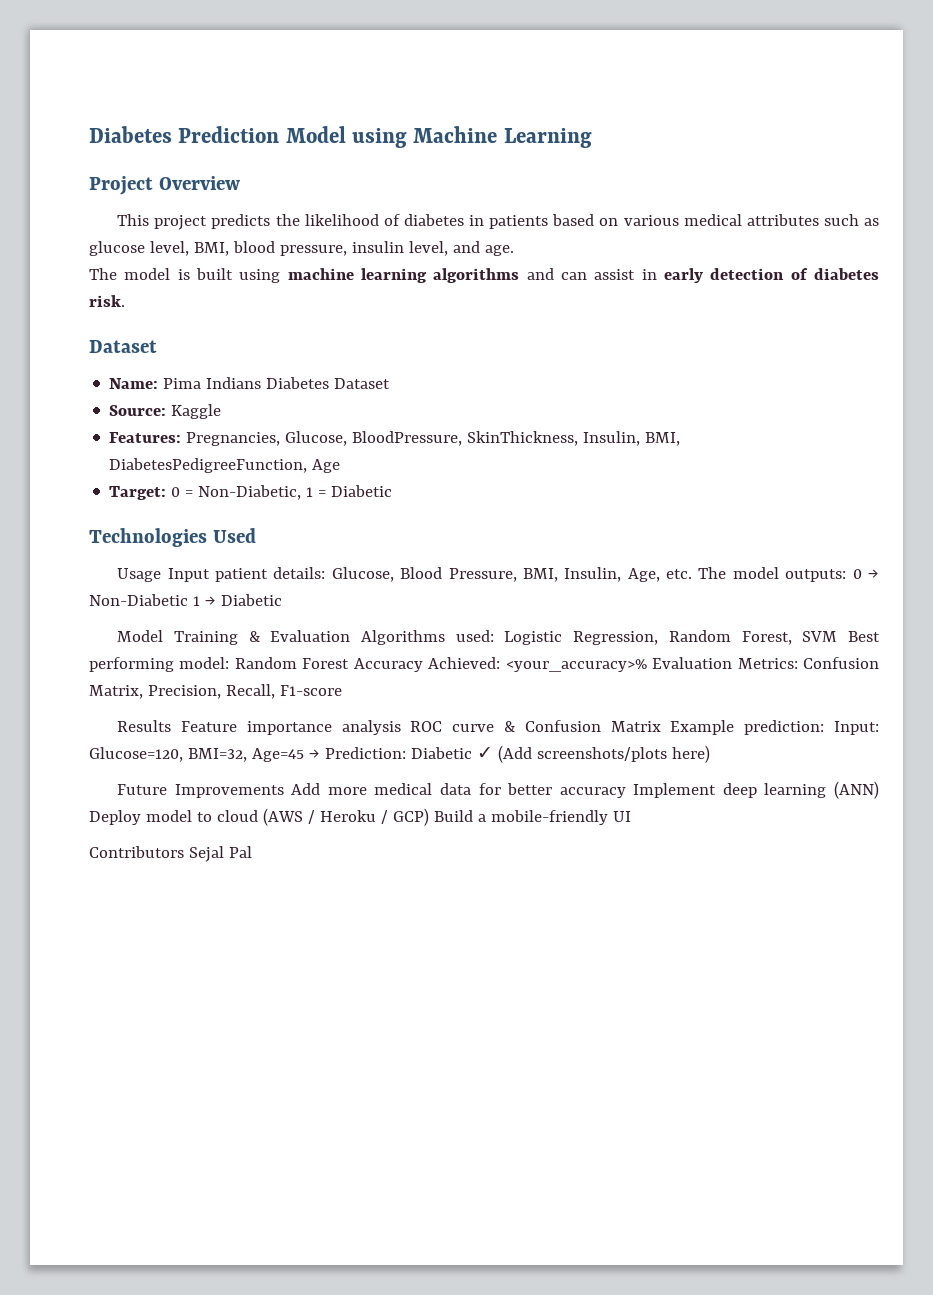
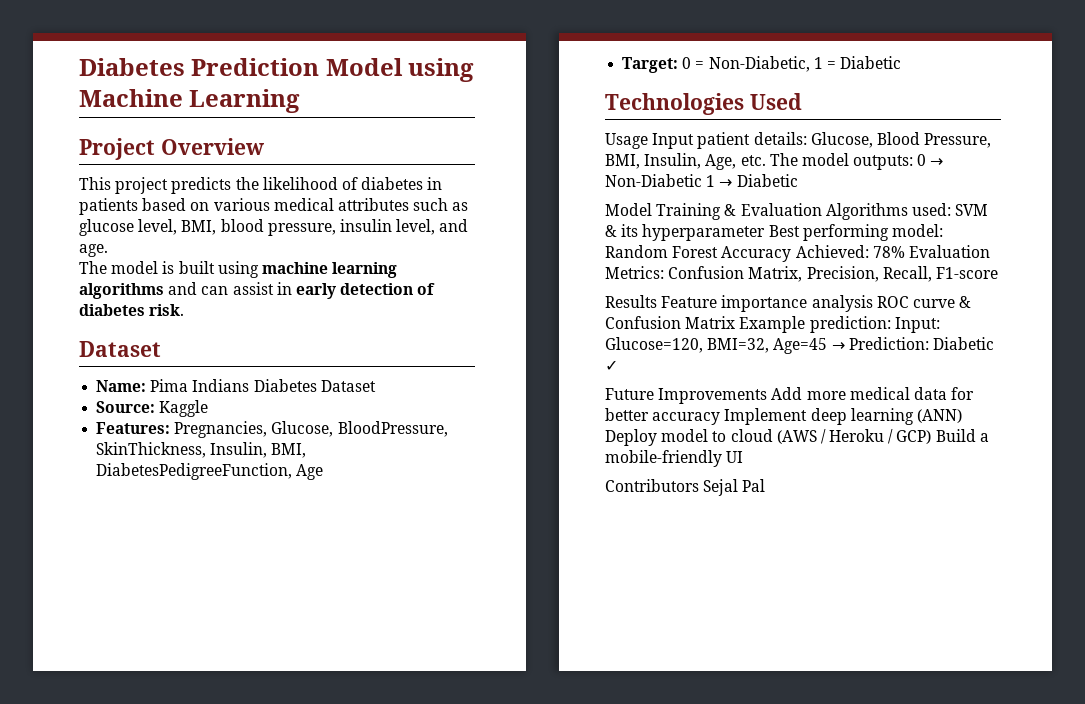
[504,630,838,645] Logistic Regression, Random Forest, SVM -> [955,204,989,216] [605,224,766,241] SVM & its hyperparameter
[505,659,647,672] <your_accuracy>% -> [872,246,905,258] 78%
[497,745,710,763] (Add screenshots/plots here) -> (618, 365) none

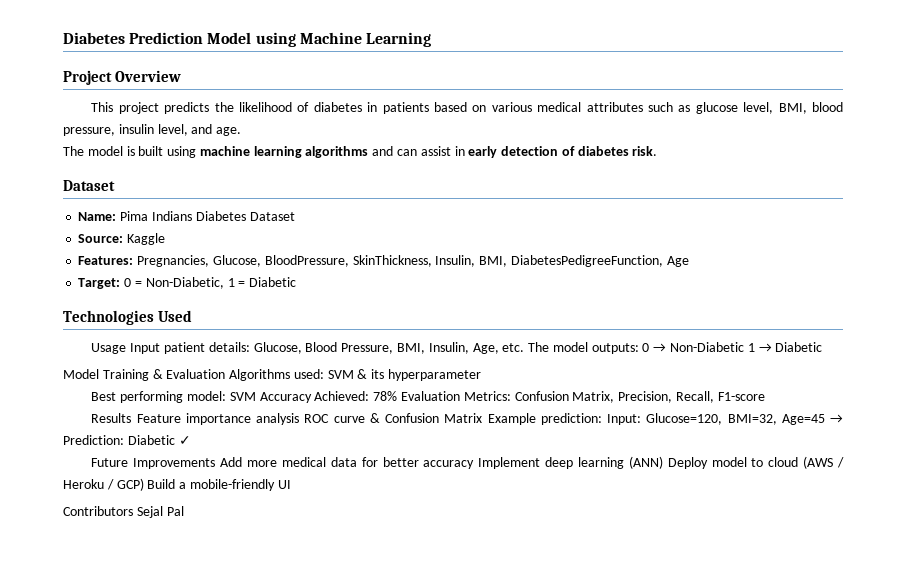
(766, 232) none -> (482, 375) //
[605,245,719,258] Random Forest -> [229,392,256,401] SVM

